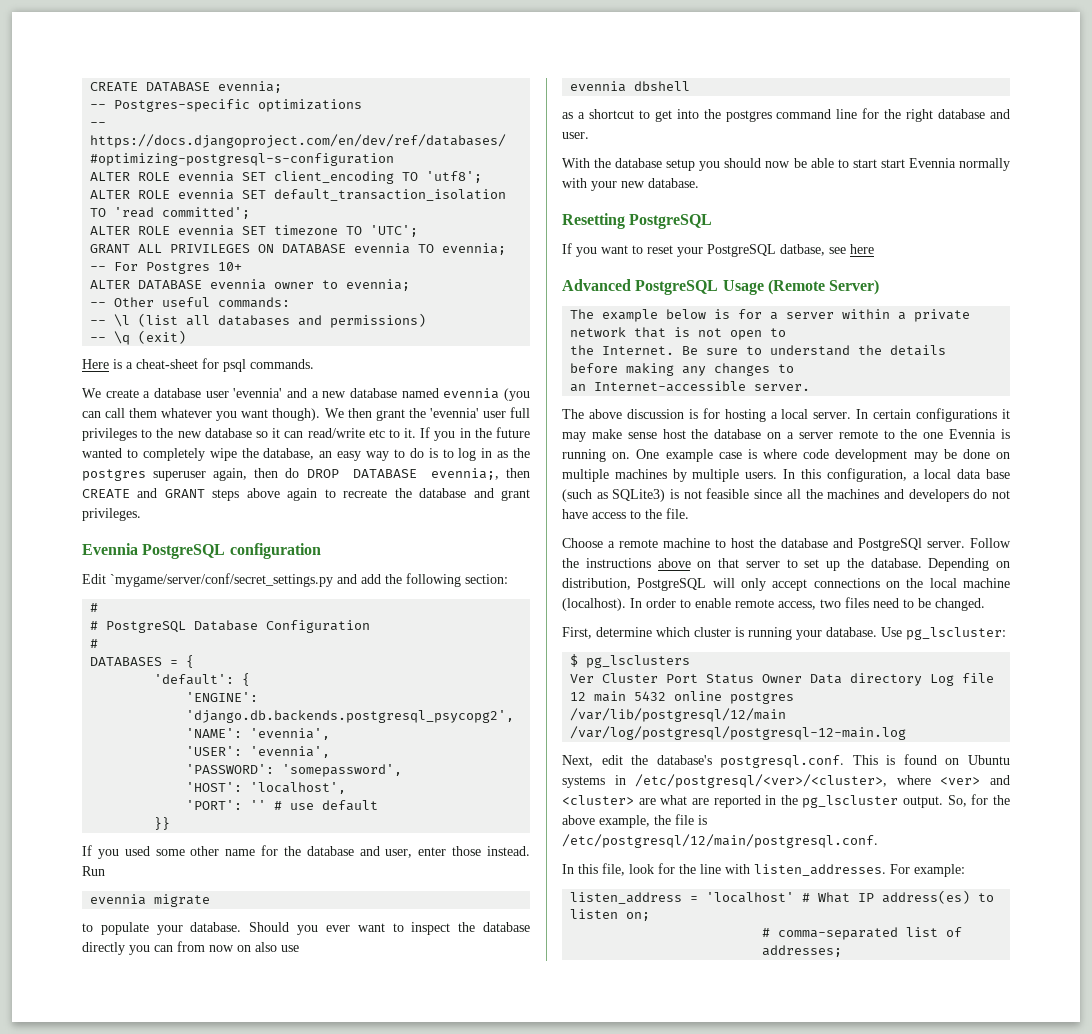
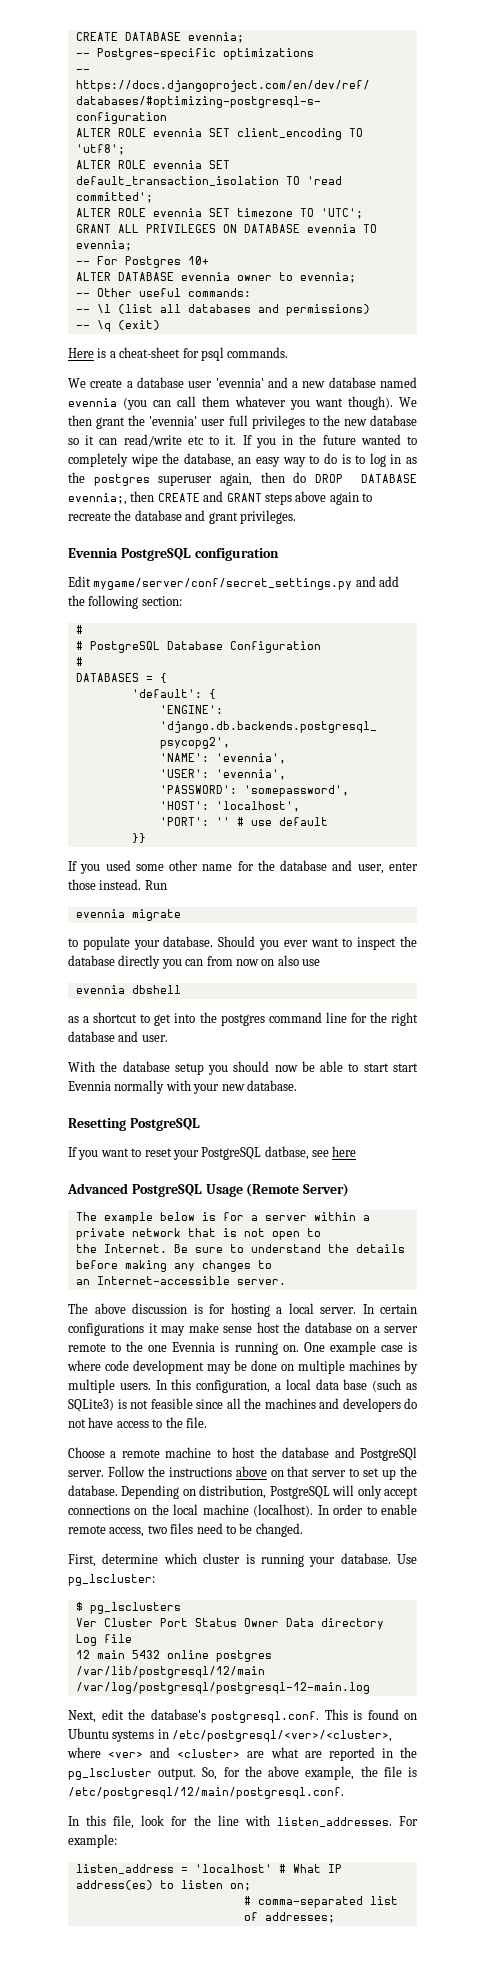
[110,573,333,587] `mygame/server/conf/secret_settings.py -> [93,578,353,590] mygame/server/conf/secret_settings.py

